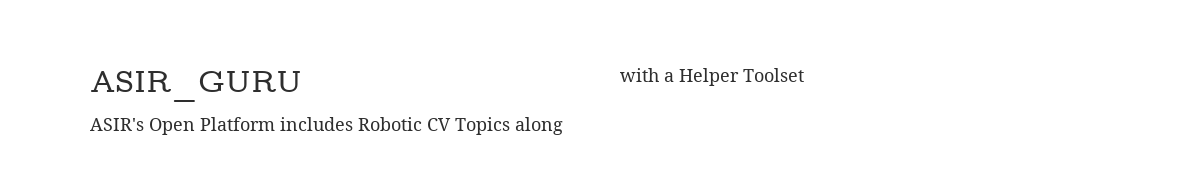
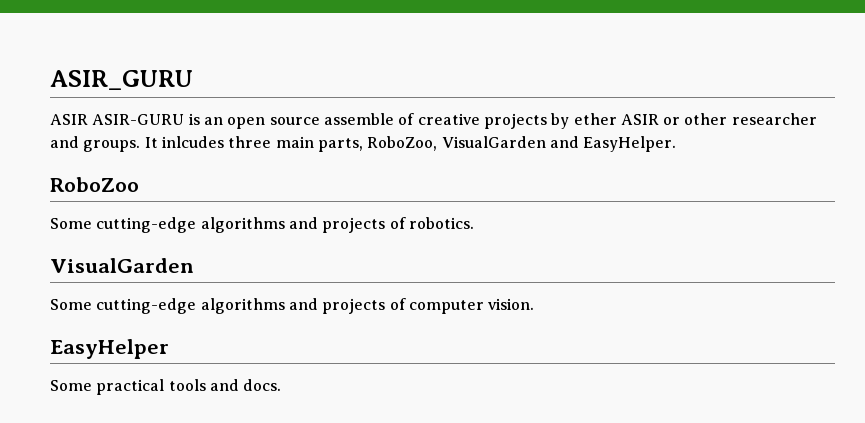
[90,117,563,135] [620,68,804,86] ASIR's Open Platform includes Robotic CV Topics along with a Helper Toolset -> [50,113,817,129] [50,136,677,152] [50,177,139,192] [50,217,474,233] [50,258,194,273] [50,298,535,314] [50,339,169,359] [50,379,282,395] ASIR ASIR-GURU is an open source assemble of creative projects by ether ASIR or other researcher and groups. It inlcudes three main parts, RoboZoo, VisualGarden and EasyHelper. // RoboZoo // Some cutting-edge algorithms and projects of robotics. // VisualGarden // Some cutting-edge algorithms and projects of computer vision. // EasyHelper // Some practical tools and docs.

